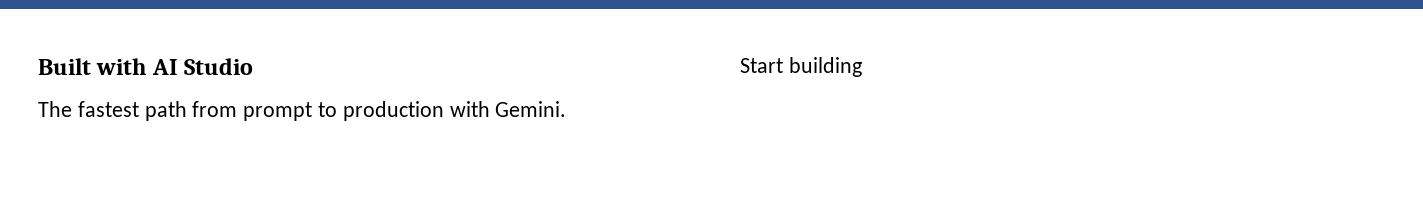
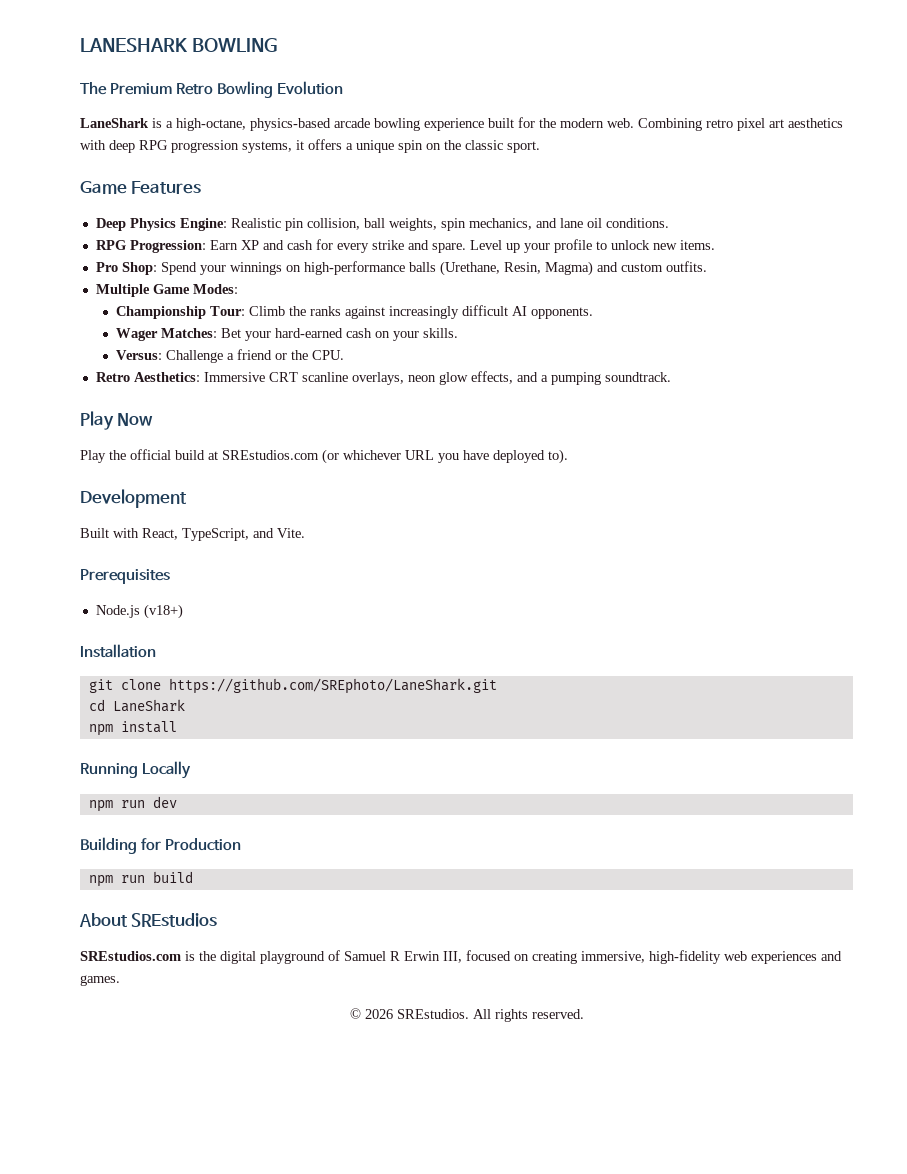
[38,58,254,75] [38,101,567,121] [740,57,862,77] Built with AI Studio // The fastest path from prompt to production with Gemini. // Start building -> [80,38,277,52] [80,81,343,98] [80,117,843,131] [80,139,540,153] [80,181,202,194] [95,218,669,231] [95,239,715,253] [95,261,707,276] [95,284,238,297] [115,305,593,319] [115,328,458,341] [115,349,344,363] [95,371,671,385] [80,411,154,430] [80,449,568,464] [80,489,187,508] [80,528,305,541] [80,569,170,584] [95,604,183,619] [80,644,156,658] [88,678,497,694] [88,699,185,712] [88,721,177,736] [80,761,191,779] [88,796,177,812] [80,837,241,854] [88,871,193,887] [79,913,218,927] [80,950,842,964] [80,975,120,986] [349,1008,584,1022] LANESHARK BOWLING // The Premium Retro Bowling Evolution // LaneShark is a high-octane, physics-based arcade bowling experience built for the modern web. Combining retro pixel art aesthetics with deep RPG progression systems, it offers a unique spin on the classic sport. // Game Features // Deep Physics Engine: Realistic pin collision, ball weights, spin mechanics, and lane oil conditions. // RPG Progression: Earn XP and cash for every strike and spare. Level up your profile to unlock new items. // Pro Shop: Spend your winnings on high-performance balls (Urethane, Resin, Magma) and custom outfits. // Multiple Game Modes: // Championship Tour: Climb the ranks against increasingly difficult AI opponents. // Wager Matches: Bet your hard-earned cash on your skills. // Versus: Challenge a friend or the CPU. // Retro Aesthetics: Immersive CRT scanline overlays, neon glow effects, and a pumping soundtrack. // Play Now // Play the official build at SREstudios.com (or whichever URL you have deployed to). // Development // Built with React, TypeScript, and Vite. // Prerequisites // Node.js (v18+) // Installation // git clone https://github.com/SREphoto/LaneShark.git // cd LaneShark // npm install // Running Locally // npm run dev // Building for Production // npm run build // About SREstudios // SREstudios.com is the digital playground of Samuel R Erwin III, focused on creating immersive, high-fidelity web experiences and games. // © 2026 SREstudios. All rights reserved.

